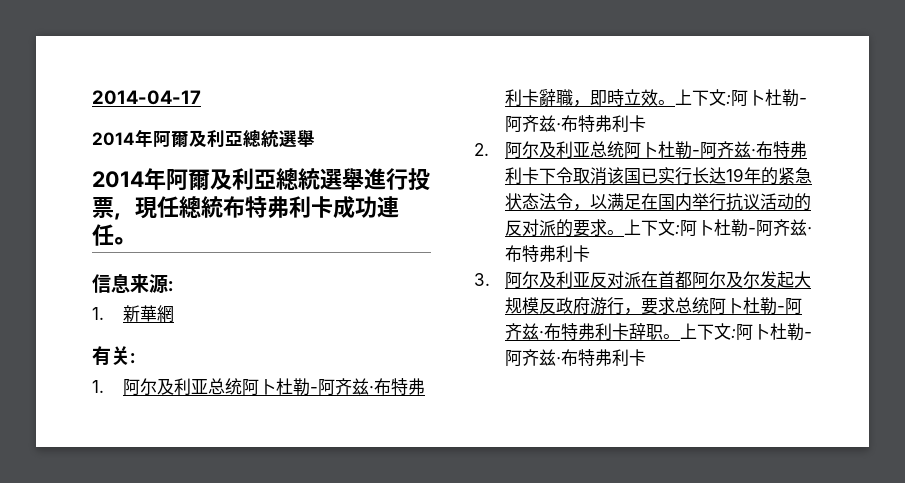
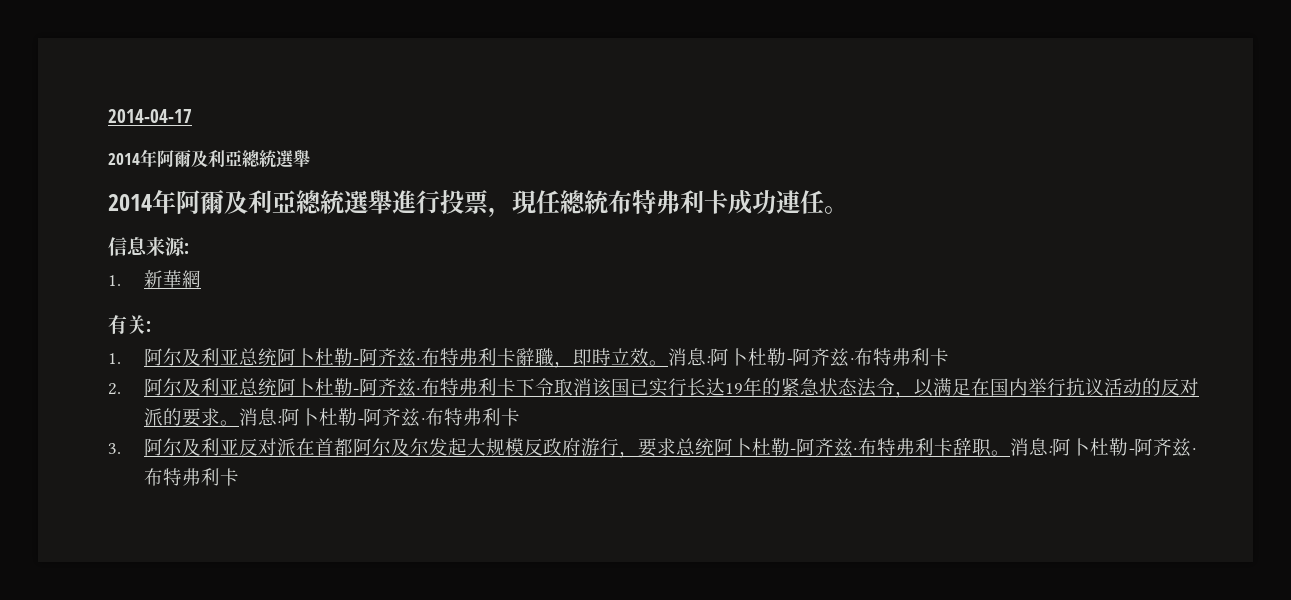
[674,89,726,106] 上下文 -> [667,348,706,366] 消息
[623,219,675,236] 上下文 -> [238,408,277,426] 消息
[679,323,731,340] 上下文 -> [1009,438,1048,456] 消息

